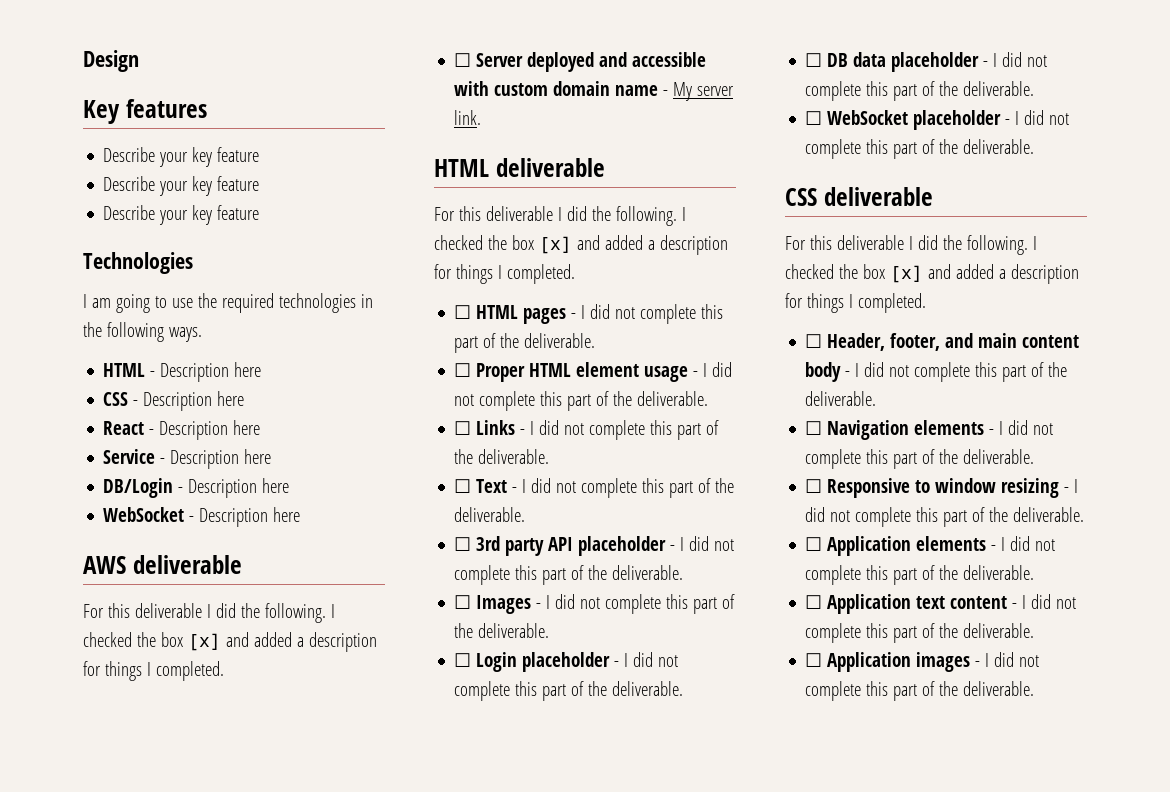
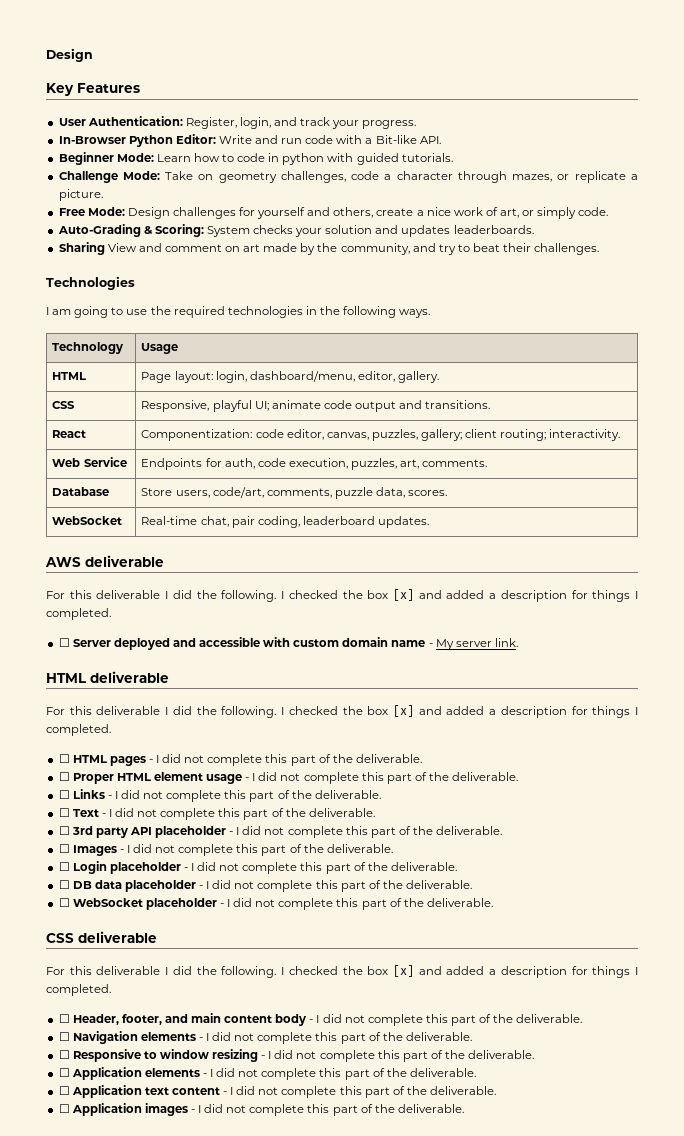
[125,99,207,118] [103,147,260,167] [103,176,260,196] [103,205,260,225] features // Describe your key feature // Describe your key feature // Describe your key feature -> [77,83,140,93] [58,116,417,129] [58,134,441,147] [58,152,453,165] [58,171,638,183] [58,189,103,201] [58,207,609,219] [57,224,534,237] [58,242,600,255] Features // User Authentication: Register, login, and track your progress. // In-Browser Python Editor: Write and run code with a Bit-like API. // Beginner Mode: Learn how to code in python with guided tutorials. // Challenge Mode: Take on geometry challenges, code a character through mazes, or replicate a picture. // Free Mode: Design challenges for yourself and others, create a nice work of art, or simply code. // Auto-Grading & Scoring: System checks your solution and updates leaderboards. // Sharing View and comment on art made by the community, and try to beat their challenges.
[103,362,262,382] [103,391,245,411] [103,420,261,440] [103,449,272,469] [103,478,290,498] [103,507,301,527] // HTML - Description here // CSS - Description here // React - Description here // Service - Description here // DB/Login - Description here // WebSocket - Description here -> [52,342,124,354] [141,343,179,354] [52,372,87,380] [141,371,440,383] [52,401,76,409] [141,400,491,412] [52,430,87,438] [141,429,621,441] [52,457,127,467] [141,458,488,470] [52,487,110,496] [141,487,448,499] [52,516,123,525] [141,516,430,528] // Technology | Usage // HTML | Page layout: login, dashboard/menu, editor, gallery. // CSS | Responsive, playful UI; animate code output and transitions. // React | Componentization: code editor, canvas, puzzles, gallery; client routing; interactivity. // Web Service | Endpoints for auth, code execution, puzzles, art, comments. // Database | Store users, code/art, comments, puzzle data, scores. // WebSocket | Real-time chat, pair coding, leaderboard updates.

